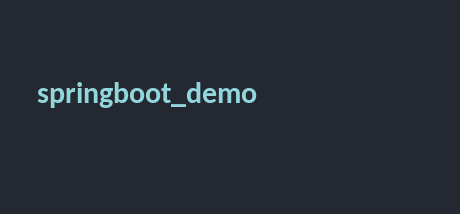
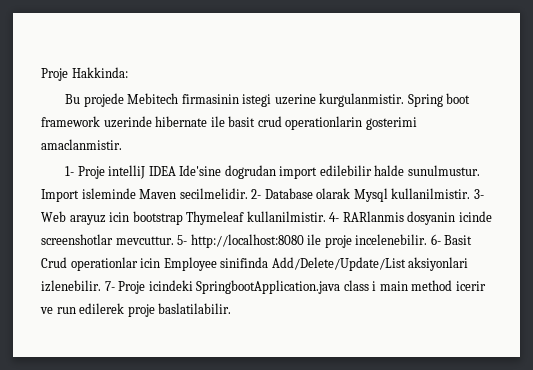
[37,82,257,108] springboot_demo -> [41,67,128,81] [65,93,471,107] [41,116,417,130] [41,139,122,150] [65,165,480,179] [41,188,484,202] [41,211,492,225] [41,234,473,248] [41,257,469,271] [41,280,486,294] [40,303,232,317] Proje Hakkinda: // Bu projede Mebitech firmasinin istegi uzerine kurgulanmistir. Spring boot framework uzerinde hibernate ile basit crud operationlarin gosterimi amaclanmistir. // 1- Proje intelliJ IDEA Ide'sine dogrudan import edilebilir halde sunulmustur. Import isleminde Maven secilmelidir. 2- Database olarak Mysql kullanilmistir. 3- Web arayuz icin bootstrap Thymeleaf kullanilmistir. 4- RARlanmis dosyanin icinde screenshotlar mevcuttur. 5- http://localhost:8080 ile proje incelenebilir. 6- Basit Crud operationlar icin Employee sinifinda Add/Delete/Update/List aksiyonlari izlenebilir. 7- Proje icindeki SpringbootApplication.java class i main method icerir ve run edilerek proje baslatilabilir.

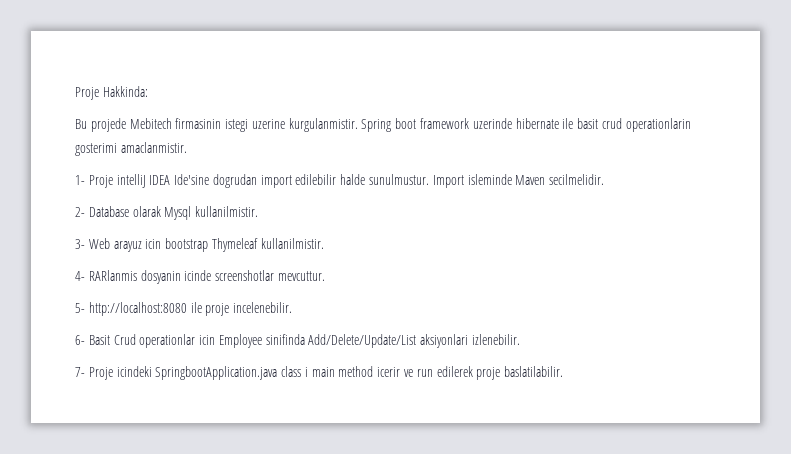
(248, 193) none -> (605, 179) //
(471, 193) none -> (259, 211) //
(326, 216) none -> (324, 243) //
(174, 240) none -> (325, 276) //
(428, 239) none -> (293, 307) //
(101, 286) none -> (521, 339) //

